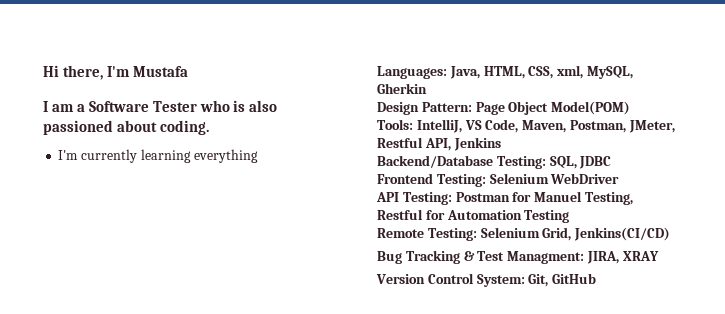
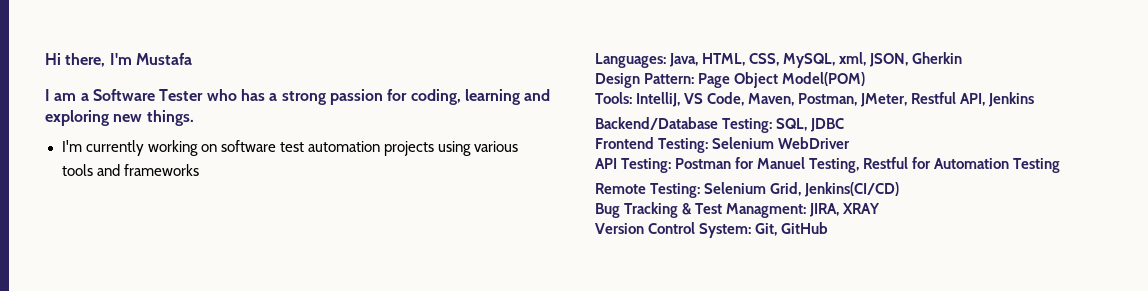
[233,100,278,112] [43,120,209,135] [58,149,258,163] is also passioned about coding. // I'm currently learning everything -> [240,89,551,105] [45,110,194,126] [61,140,518,156] [61,164,199,176] has a strong passion for coding, learning and exploring new things. // I'm currently working on software test automation projects using various tools and frameworks
[557,65,633,79] xml, MySQL, -> [783,52,909,68] MySQL, xml, JSON,

